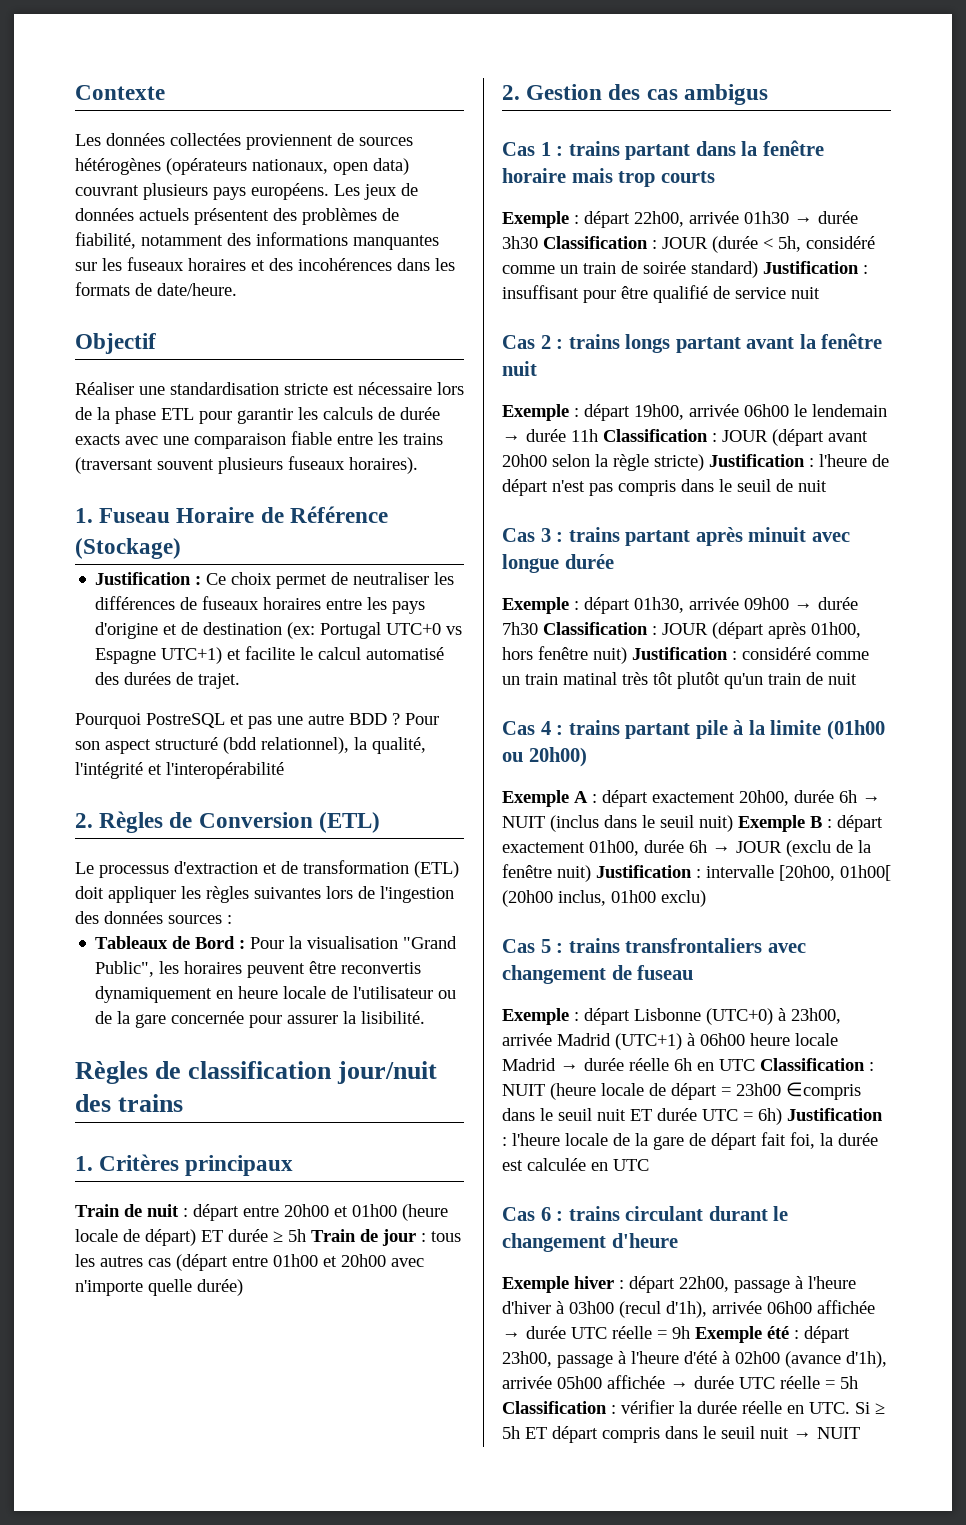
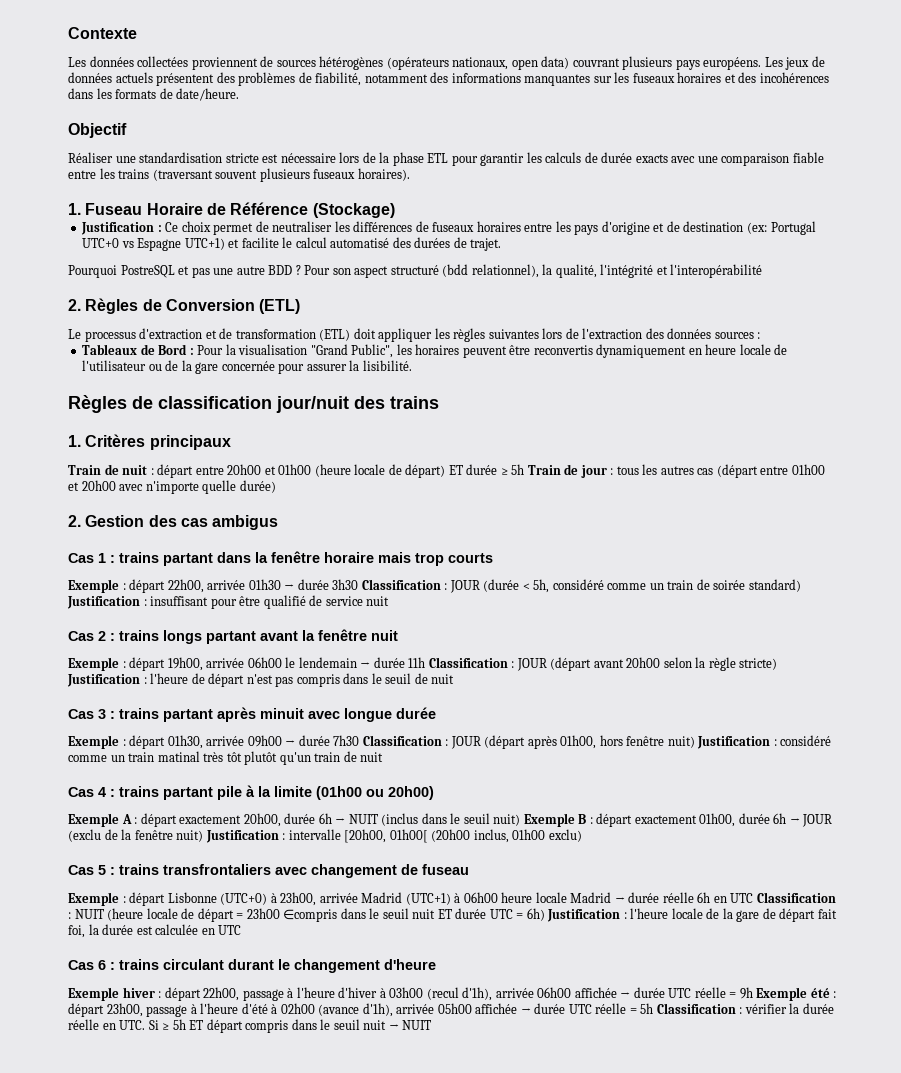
[380,886,454,903] l'ingestion -> [582,328,643,339] l'extraction

